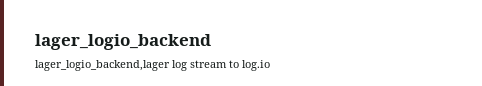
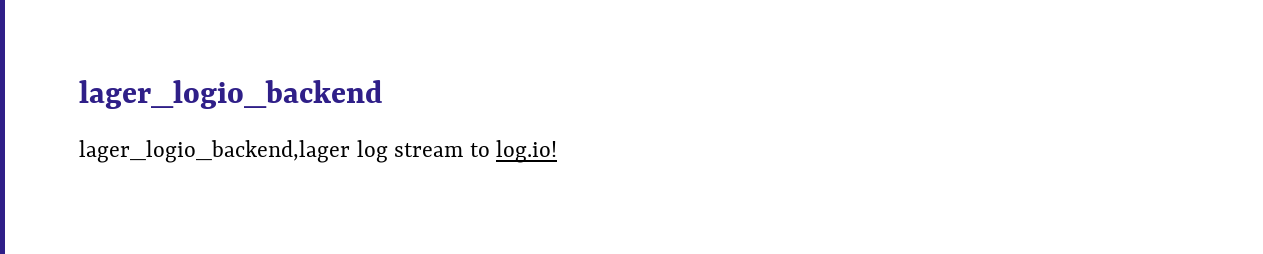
[242,60,270,71] log.io -> [496,140,558,163] log.io!

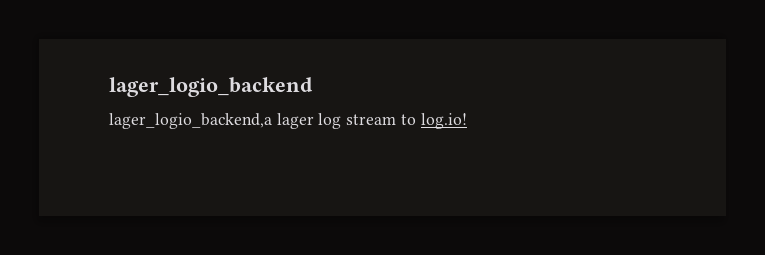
[79,140,350,163] lager_logio_backend,lager -> [109,113,314,129] lager_logio_backend,a lager

